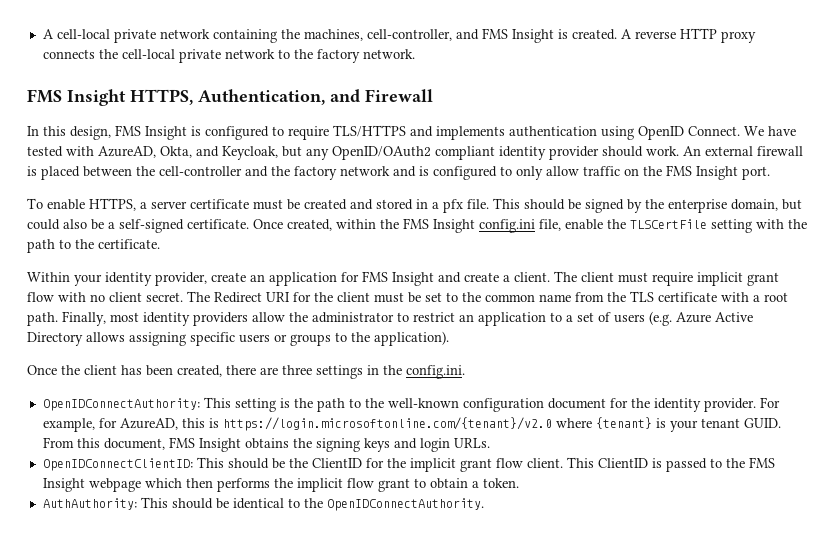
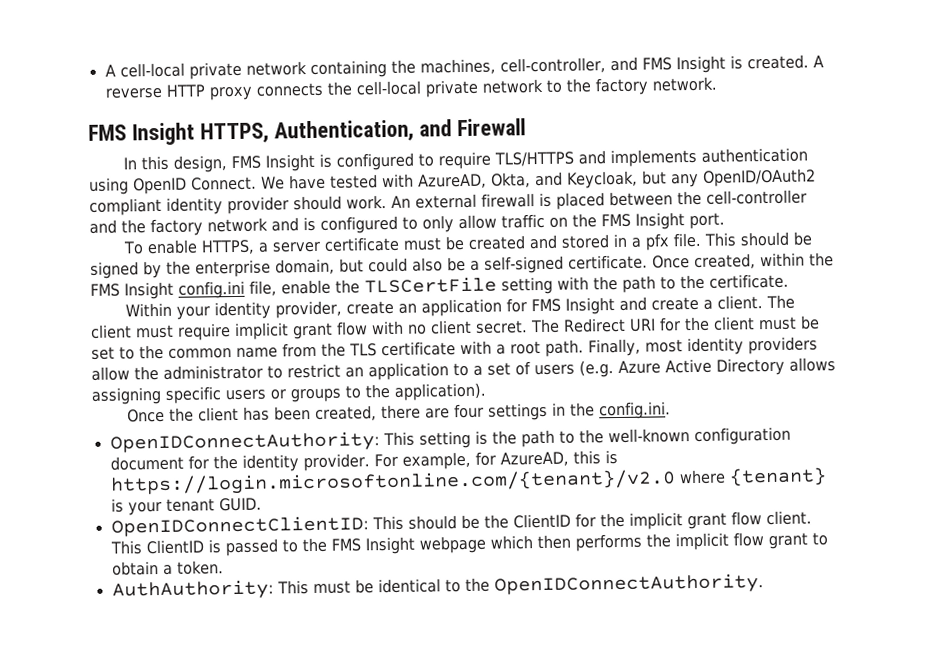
[282,365,312,375] three -> [453,403,484,419] four
[42,437,490,452] From this document, FMS Insight obtains the signing keys and login URLs. -> (262, 504) none
[171,498,213,509] should -> [312,580,351,595] must

